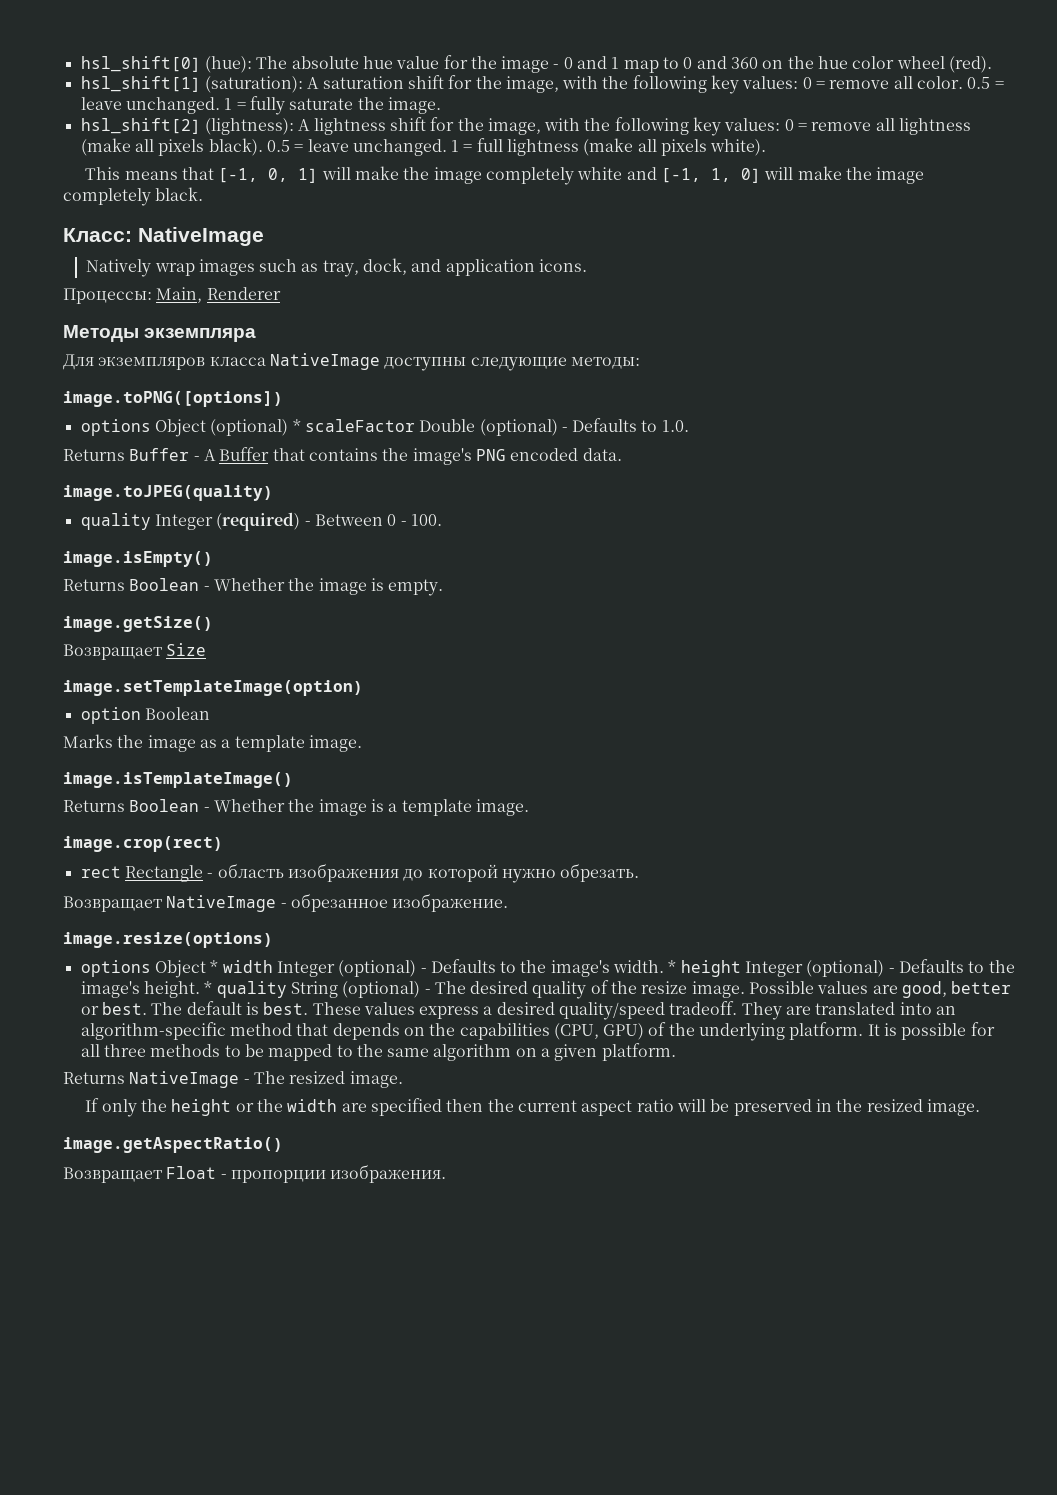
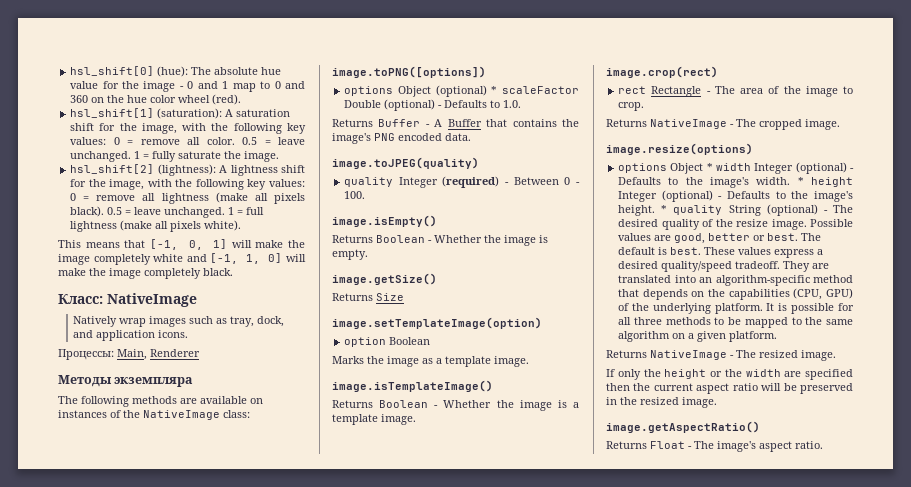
[63,353,640,371] Для экземпляров класса NativeImage доступны следующие методы: -> [58,396,263,407] [58,410,250,420] The following methods are available on instances of the NativeImage class:
[63,644,162,660] Возвращает -> [332,293,373,301] Returns
[217,863,640,883] [63,893,509,912] область изображения до которой нужно обрезать. // Возвращает NativeImage - обрезанное изображение. -> [714,86,853,97] [618,102,645,111] [606,119,840,130] The area of the image to crop. // Returns NativeImage - The cropped image.
[63,1167,162,1183] Возвращает -> [606,441,647,449] Returns
[230,1164,447,1183] пропорции изображения. -> [694,441,823,452] The image's aspect ratio.

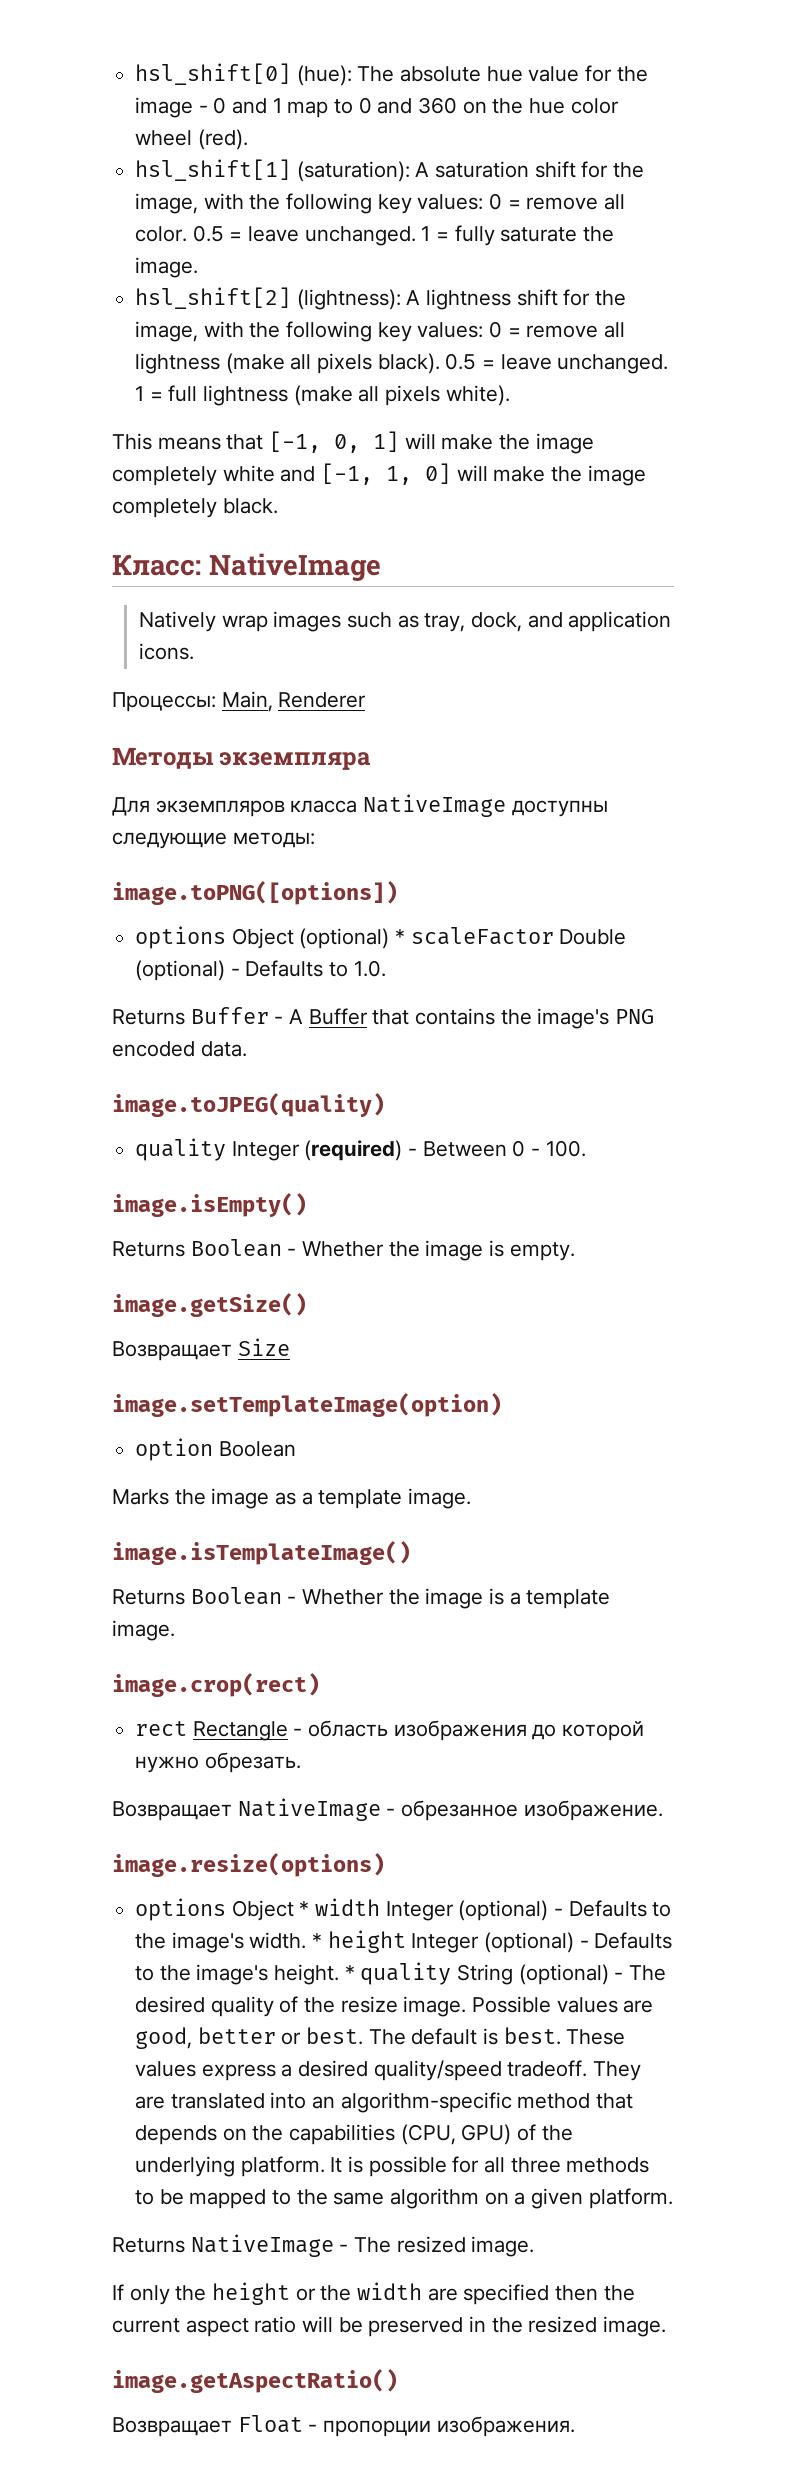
[58,396,263,407] [58,410,250,420] The following methods are available on instances of the NativeImage class: -> [112,794,608,817] [112,832,315,849] Для экземпляров класса NativeImage доступны следующие методы:
[332,293,373,301] Returns -> [112,1341,232,1361] Возвращает
[714,86,853,97] [618,102,645,111] [606,119,840,130] The area of the image to crop. // Returns NativeImage - The cropped image. -> [308,1720,645,1741] [135,1752,301,1773] [112,1798,663,1821] область изображения до которой нужно обрезать. // Возвращает NativeImage - обрезанное изображение.
[606,441,647,449] Returns -> [112,2417,232,2437] Возвращает
[694,441,823,452] The image's aspect ratio. -> [323,2416,575,2437] пропорции изображения.

